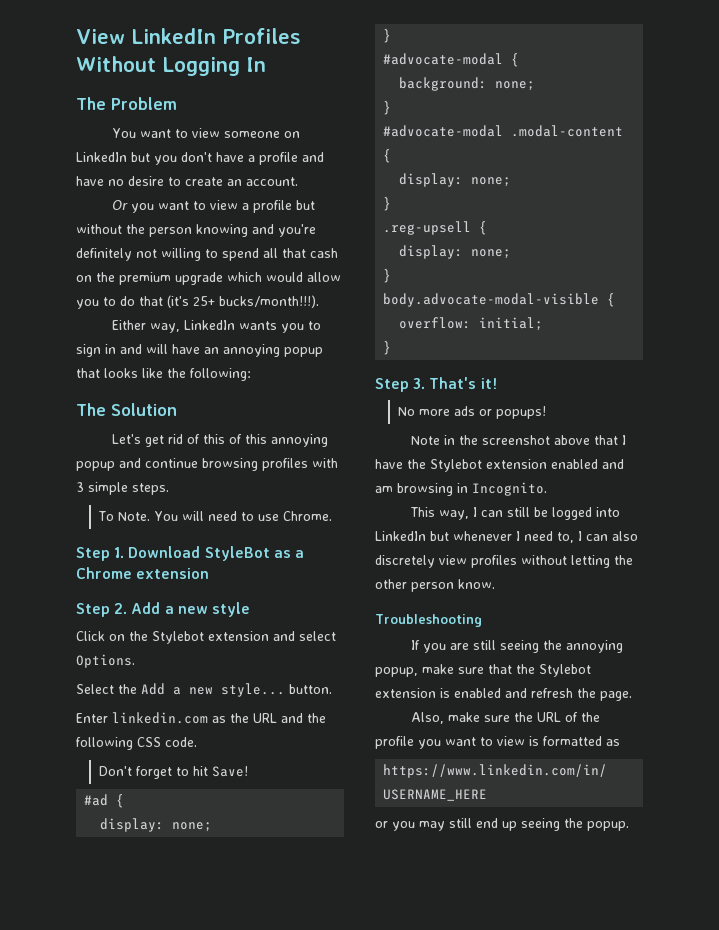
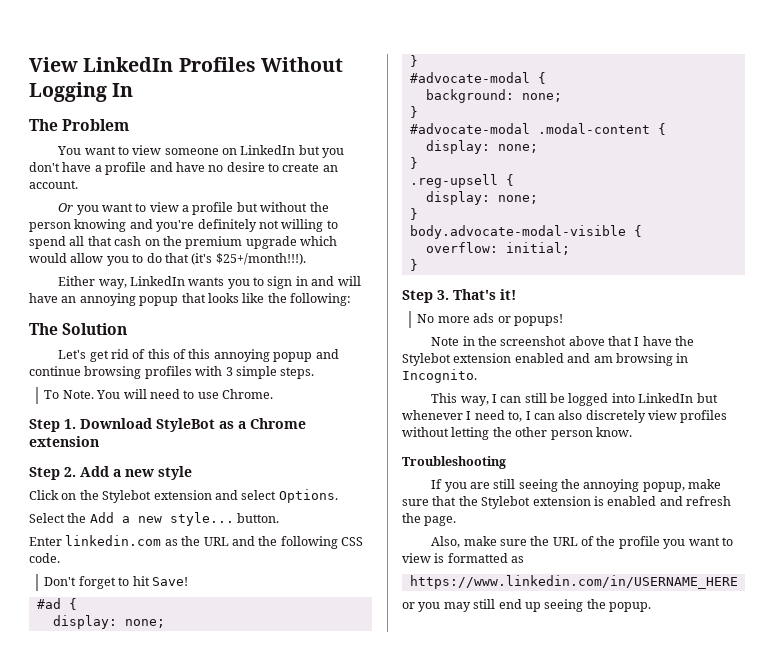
[193,295,319,308] 25+ bucks/month!!!). -> [215,253,306,265] $25+/month!!!).

